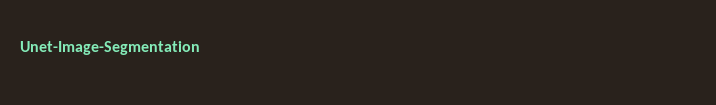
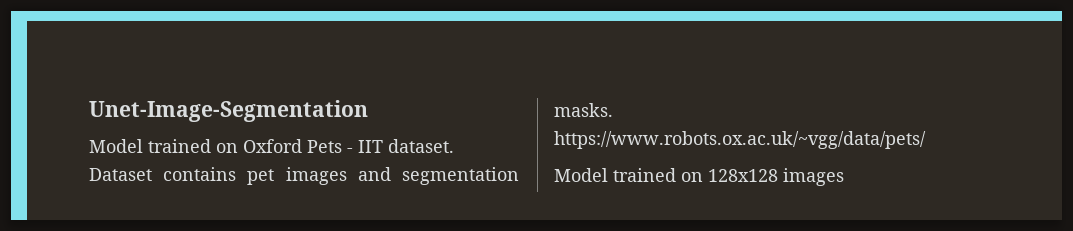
(200, 48) none -> [89,139,454,153] [89,167,519,185] [554,103,613,117] [554,131,926,149] [554,168,844,186] // Model trained on Oxford Pets - IIT dataset. Dataset contains pet images and segmentation masks. https://www.robots.ox.ac.uk/~vgg/data/pets/ // Model trained on 128x128 images

